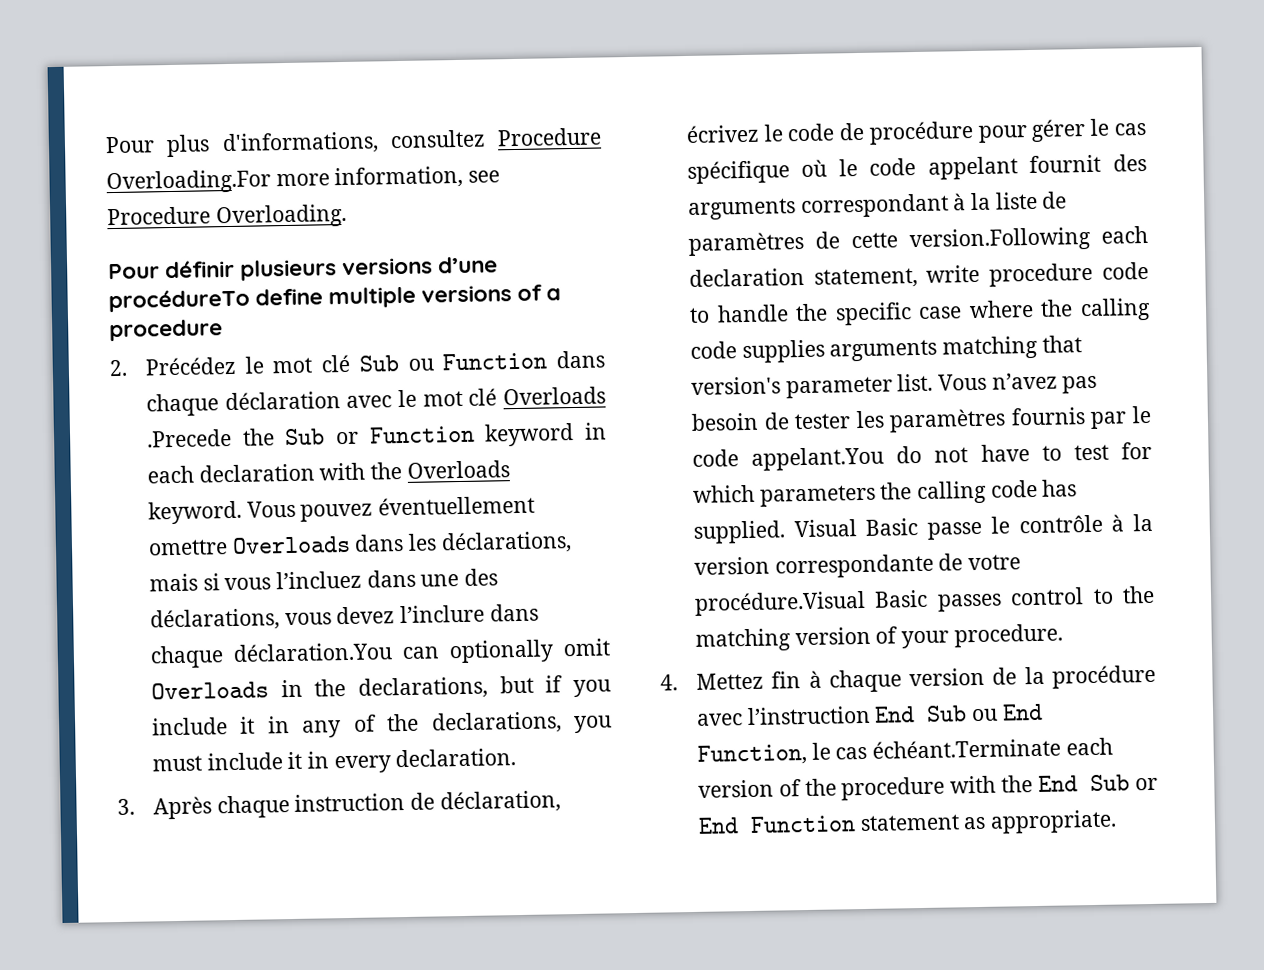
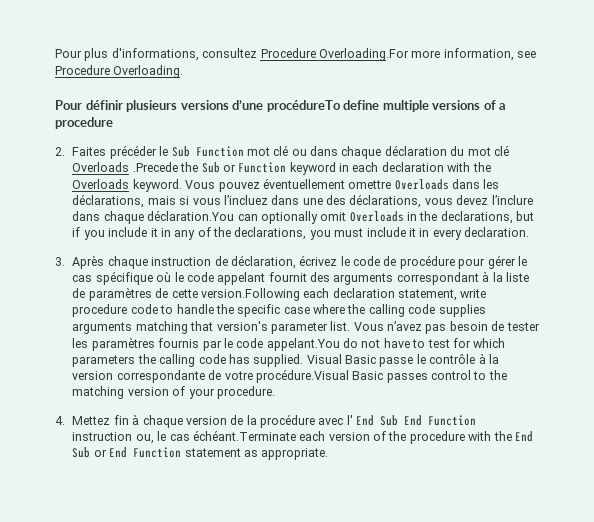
[144,352,548,376] Précédez le mot clé Sub ou Function -> [72,145,307,159] Faites précéder le Sub Function mot clé ou
[346,389,417,408] avec le -> [450,146,465,156] du
[746,703,1043,726] [696,743,807,766] l’instruction End Sub ou End Function, -> [346,415,477,426] [72,432,154,444] l' End Sub End Function instruction ou,

